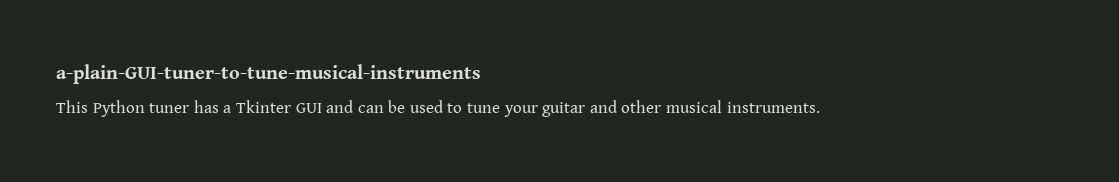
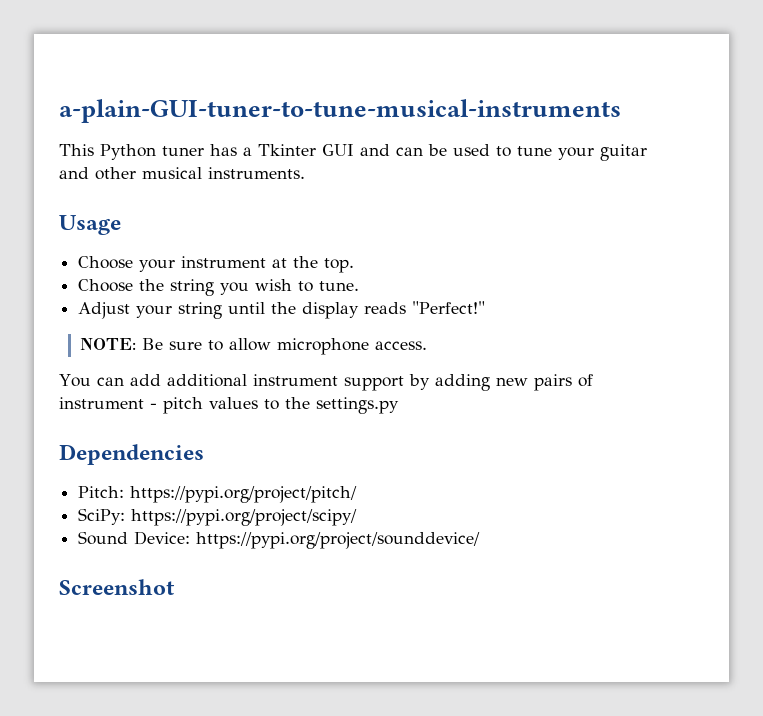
(820, 107) none -> [59,215,121,235] [78,256,355,273] [78,279,360,296] [78,301,486,319] [80,338,428,355] [59,374,593,391] [59,397,399,414] [59,444,204,465] [78,486,358,503] [78,508,358,526] [78,531,481,549] [59,579,175,595] // Usage // Choose your instrument at the top. // Choose the string you wish to tune. // Adjust your string until the display reads "Perfect!" // NOTE: Be sure to allow microphone access. // You can add additional instrument support by adding new pairs of instrument - pitch values to the settings.py // Dependencies // Pitch: https://pypi.org/project/pitch/ // SciPy: https://pypi.org/project/scipy/ // Sound Device: https://pypi.org/project/sounddevice/ // Screenshot

